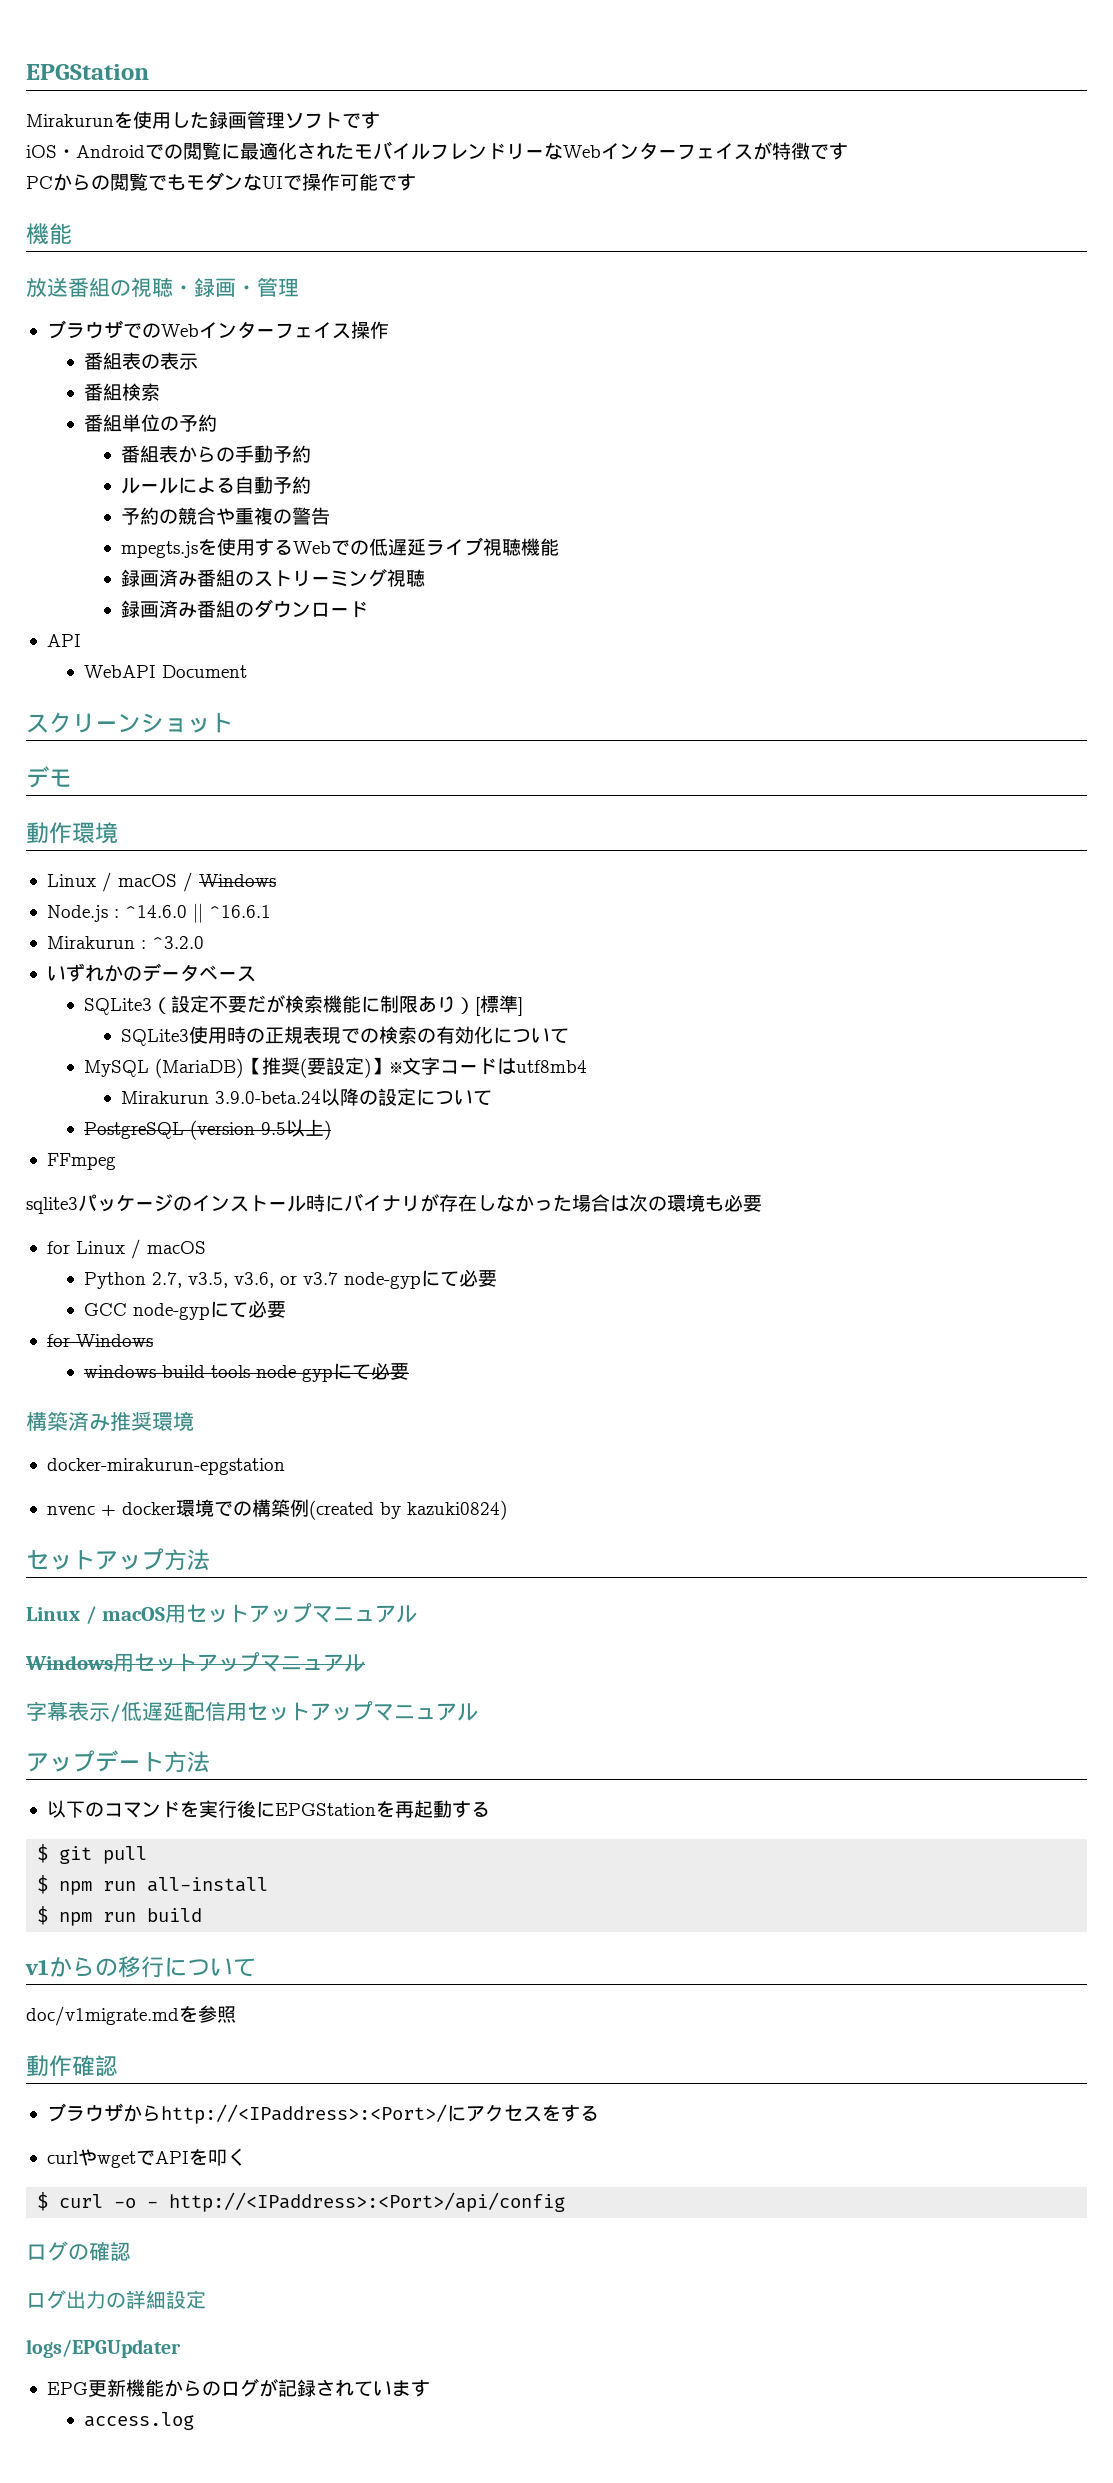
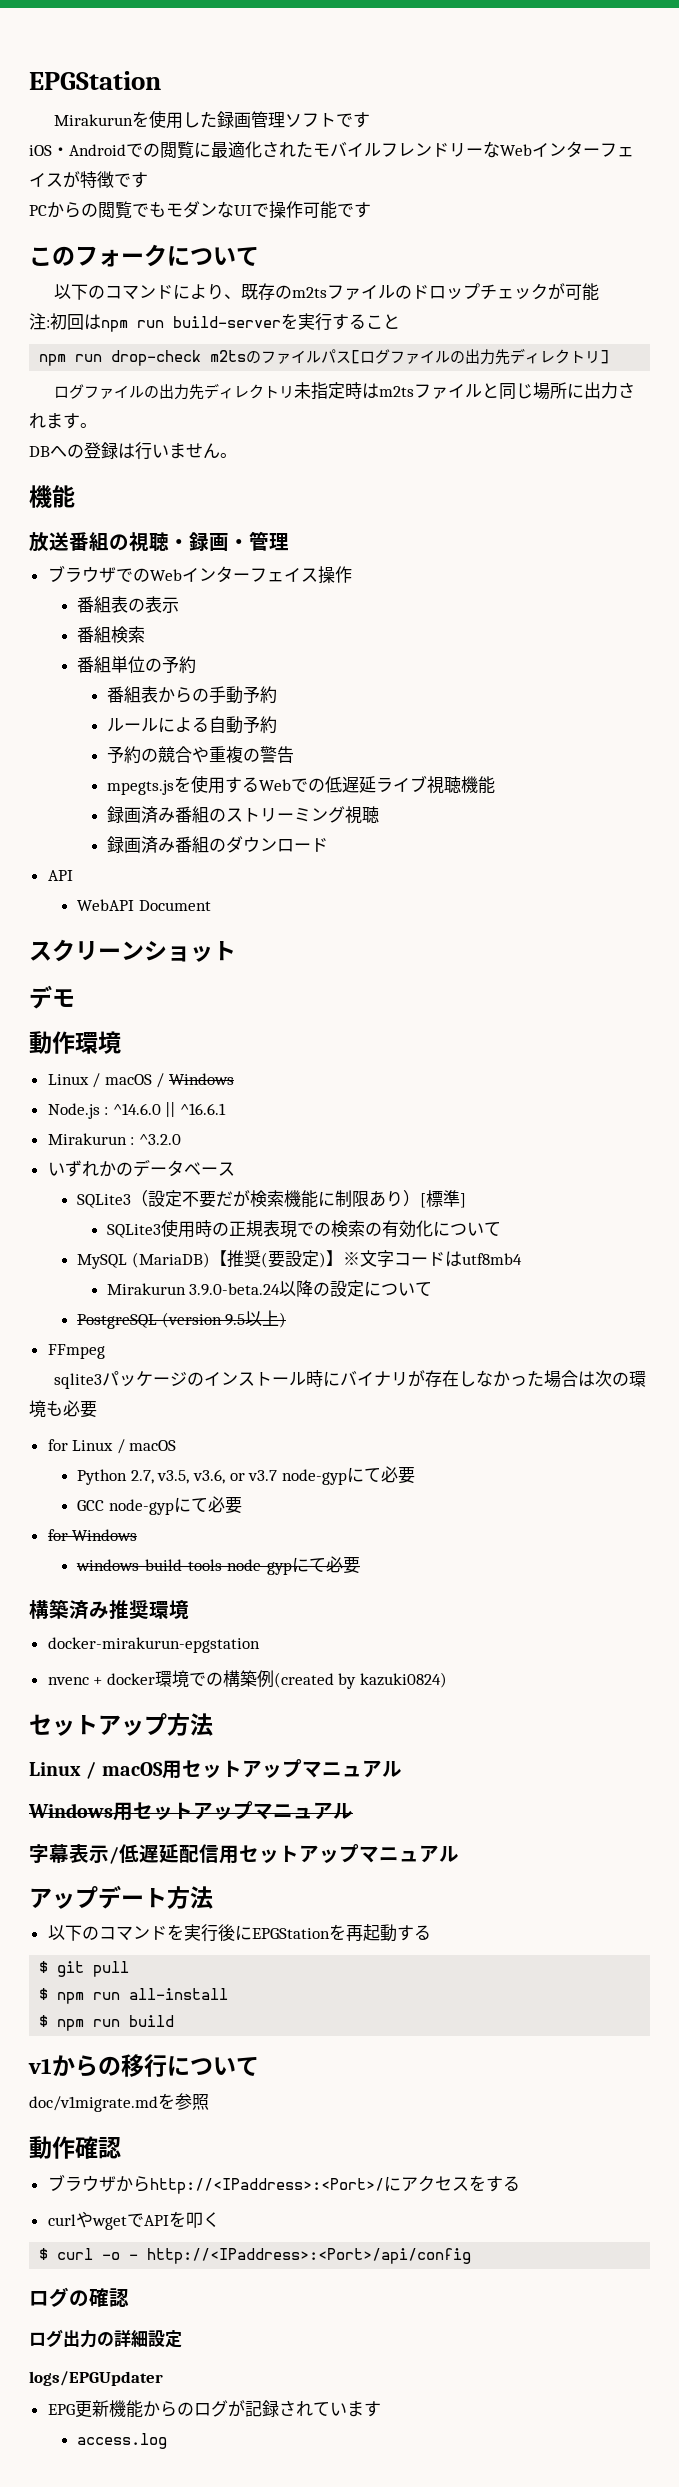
(416, 182) none -> [29,244,259,267] [54,283,600,301] [29,313,400,332] [39,348,610,366] [54,382,636,400] [29,413,97,429] [29,442,237,460] // このフォークについて // 以下のコマンドにより、既存のm2tsファイルのドロップチェックが可能 // 注:初回はnpm run build-serverを実行すること // npm run drop-check m2tsのファイルパス[ログファイルの出力先ディレクトリ] // ログファイルの出力先ディレクトリ未指定時はm2tsファイルと同じ場所に出力されます。 // DBへの登録は行いません。

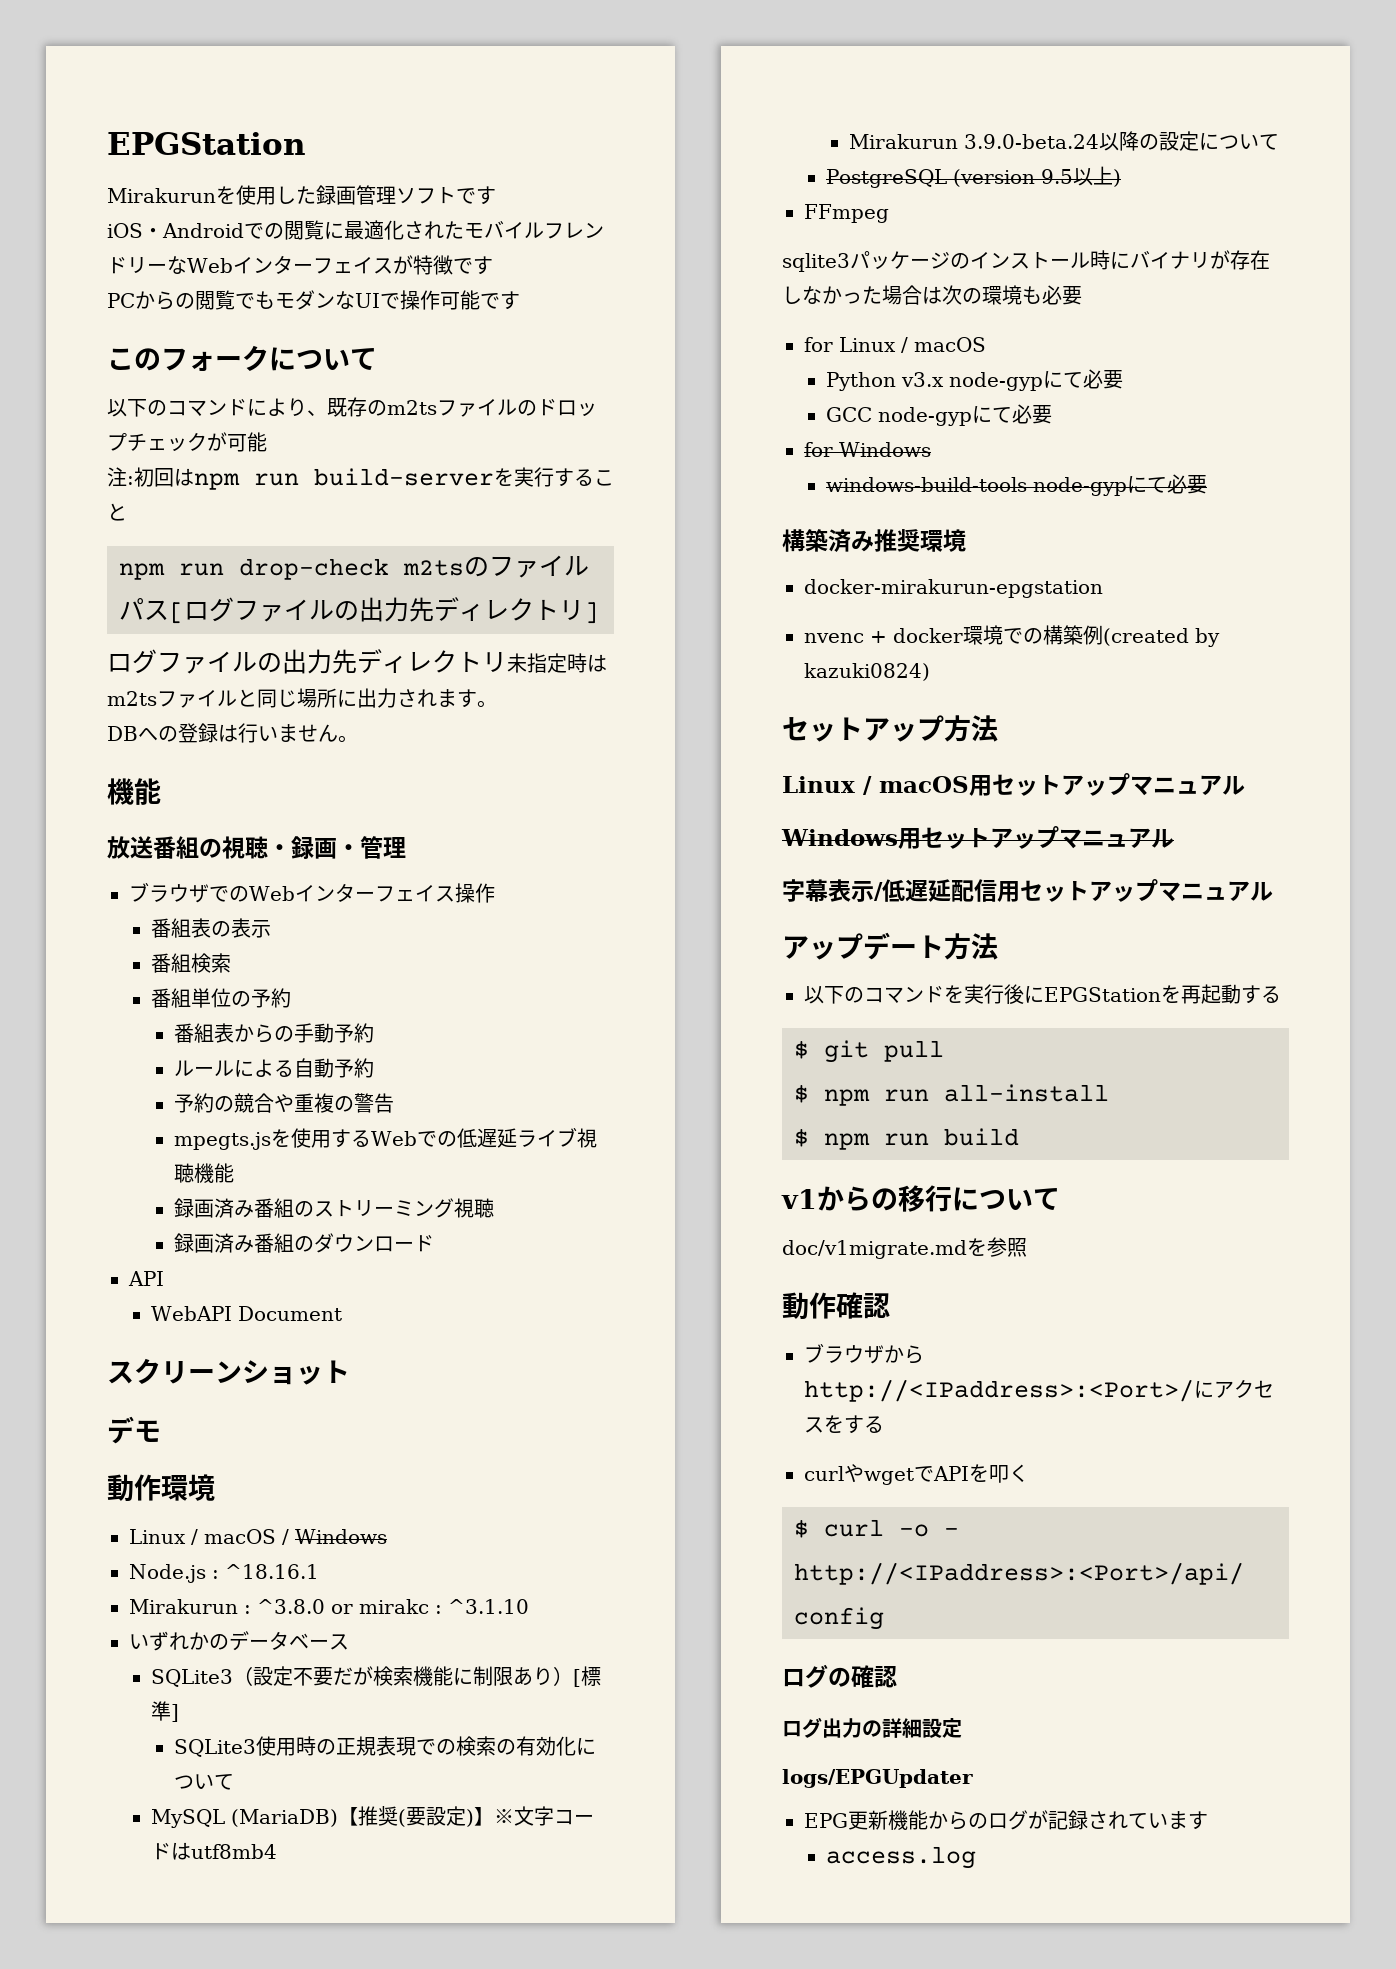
[112,1102,227,1117] ^14.6.0 || ^16.6.1 -> [225,1564,319,1579] ^18.16.1
[138,1134,181,1145] ^3.2.0 -> [257,1599,529,1614] ^3.8.0 or mirakc : ^3.1.10
[130,1469,278,1484] 2.7, v3.5, v3.6, or v3.7 -> [901,372,945,387] v3.x

